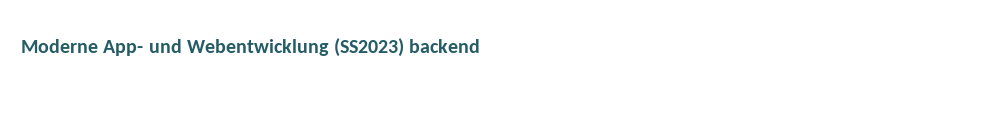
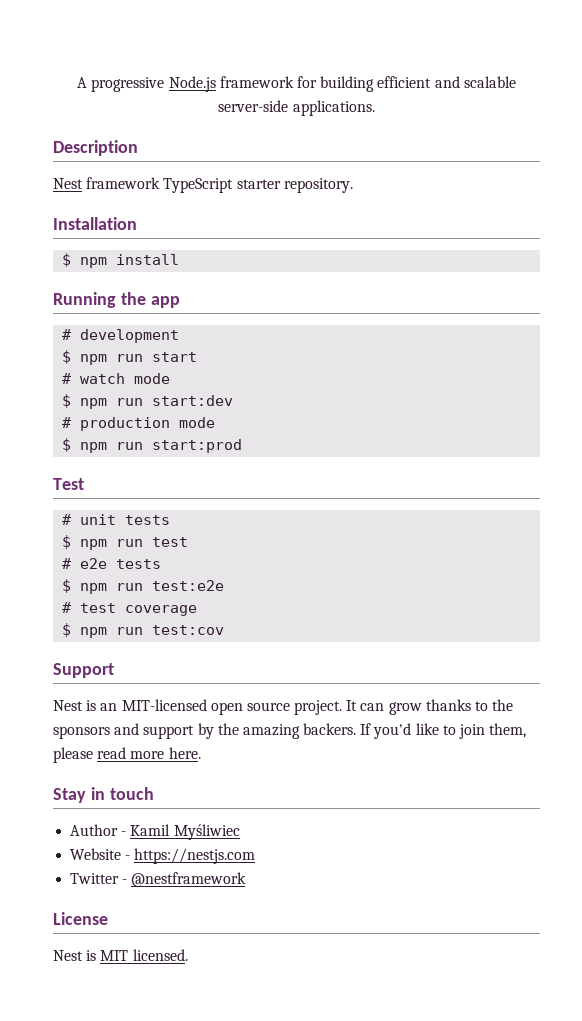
[21,38,480,57] Moderne App- und Webentwicklung (SS2023) backend -> [77,76,516,92] [218,100,375,116] [53,140,138,156] [53,177,353,193] [53,217,137,230] [62,253,180,268] [53,292,180,308] [62,329,180,343] [62,350,198,365] [62,373,171,384] [62,394,234,409] [62,417,216,431] [62,438,243,453] [53,478,84,490] [62,514,171,525] [62,535,189,550] [62,558,162,569] [62,579,225,594] [62,602,198,616] [62,623,225,638] [53,663,114,678] [53,699,514,715] [53,723,527,739] [53,747,201,763] [53,787,154,803] [70,824,240,840] [70,848,256,864] [70,872,247,887] [53,912,108,925] [53,949,188,961] A progressive Node.js framework for building efficient and scalable server-side applications. // Description // Nest framework TypeScript starter repository. // Installation // $ npm install // Running the app // # development // $ npm run start // # watch mode // $ npm run start:dev // # production mode // $ npm run start:prod // Test // # unit tests // $ npm run test // # e2e tests // $ npm run test:e2e // # test coverage // $ npm run test:cov // Support // Nest is an MIT-licensed open source project. It can grow thanks to the sponsors and support by the amazing backers. If you'd like to join them, please read more here. // Stay in touch // Author - Kamil Myśliwiec // Website - https://nestjs.com // Twitter - @nestframework // License // Nest is MIT licensed.

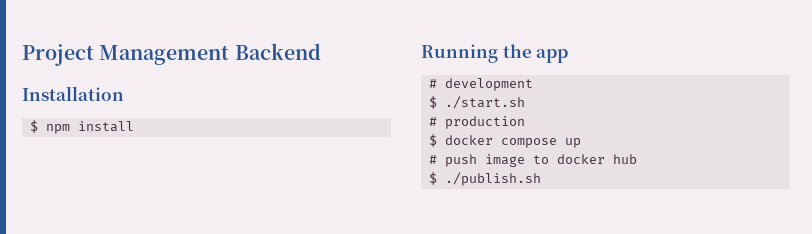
[77,76,516,92] [218,100,375,116] [53,140,138,156] [53,177,353,193] A progressive Node.js framework for building efficient and scalable server-side applications. // Description // Nest framework TypeScript starter repository. -> [22,43,321,66] Project Management Backend
[80,352,198,365] [62,373,171,384] [62,394,234,409] npm run start // # watch mode // $ npm run start:dev -> [444,96,525,109] ./start.sh
[179,417,216,428] [62,438,243,453] [53,478,84,490] [62,514,171,525] [62,535,189,550] [62,558,162,569] [62,579,225,594] [62,602,198,616] [62,623,225,638] [53,663,114,678] [53,699,514,715] [53,723,527,739] [53,747,201,763] [53,787,154,803] [70,824,240,840] [70,848,256,864] [70,872,247,887] [53,912,108,925] [53,949,188,961] mode // $ npm run start:prod // Test // # unit tests // $ npm run test // # e2e tests // $ npm run test:e2e // # test coverage // $ npm run test:cov // Support // Nest is an MIT-licensed open source project. It can grow thanks to the sponsors and support by the amazing backers. If you'd like to join them, please read more here. // Stay in touch // Author - Kamil Myśliwiec // Website - https://nestjs.com // Twitter - @nestframework // License // Nest is MIT licensed. -> [428,134,581,148] [428,154,637,167] [428,172,541,186] // $ docker compose up // # push image to docker hub // $ ./publish.sh

